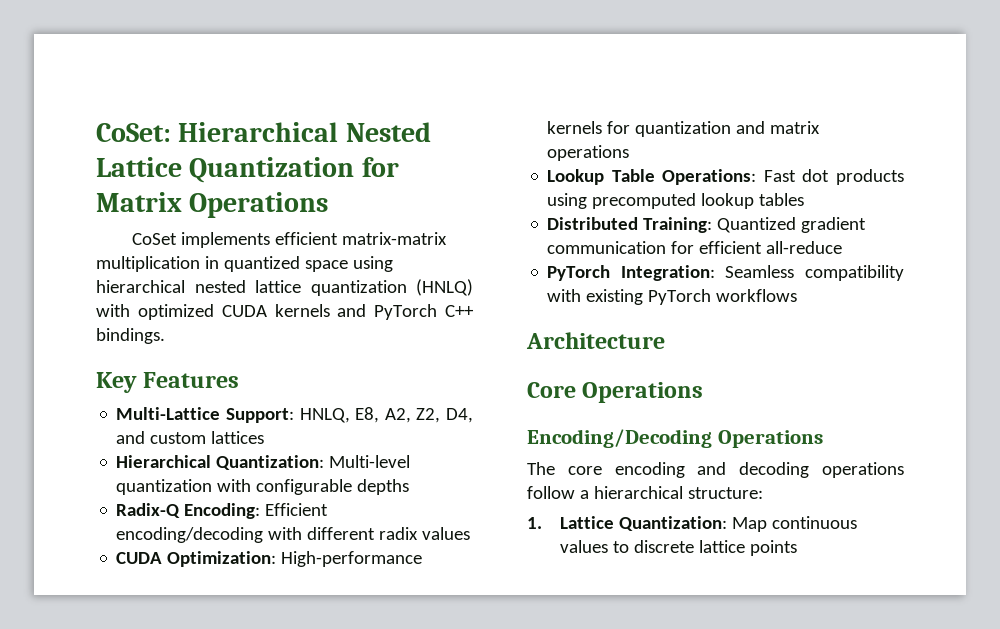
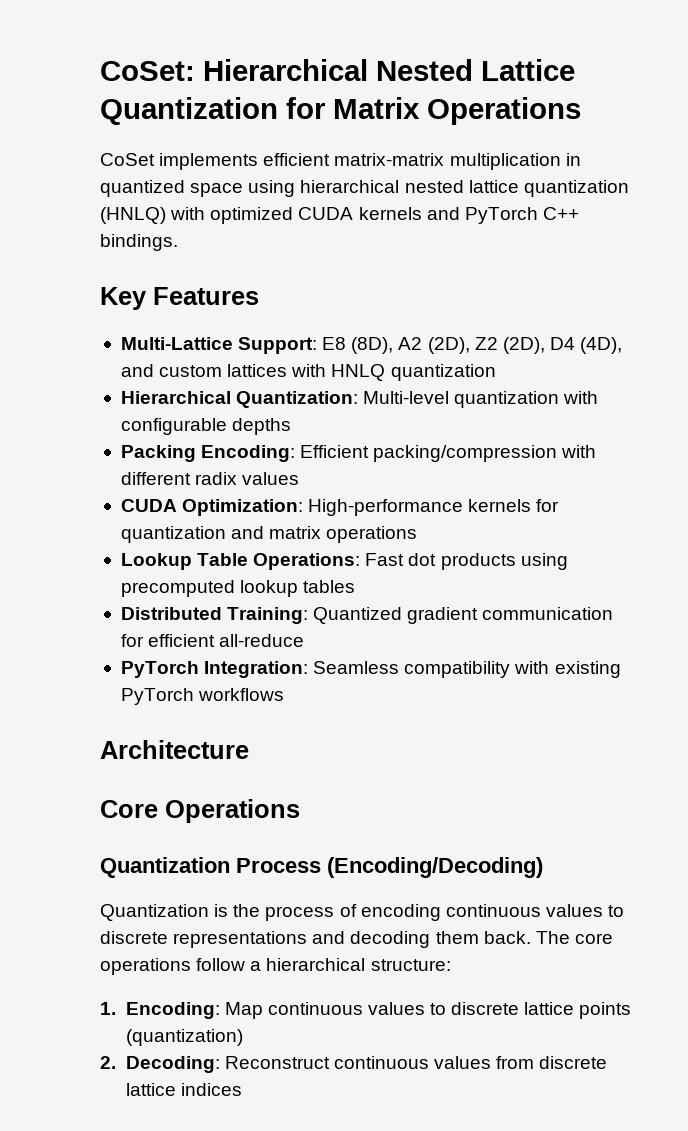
[299,407,473,423] HNLQ, E8, A2, Z2, D4, -> [322,337,623,354] E8 (8D), A2 (2D), Z2 (2D), D4 (4D),
(265, 437) none -> [291,364,496,381] with HNLQ quantization
[116,503,181,518] Radix-Q -> [120,445,196,462] Packing
[116,527,264,543] encoding/decoding -> [373,445,558,462] packing/compression
[527,429,823,448] [527,462,810,478] Encoding/Decoding Operations // The core encoding and decoding -> [100,857,543,878] [100,904,625,921] [100,931,613,948] Quantization Process (Encoding/Decoding) // Quantization is the process of encoding continuous values to discrete representations and decoding them back. The core
[560,516,728,531] Lattice Quantization: -> [125,1002,220,1019] Encoding:
(798, 548) none -> [125,1029,243,1046] [100,1056,608,1073] [125,1083,242,1096] (quantization) // 2. Decoding: Reconstruct continuous values from discrete lattice indices

